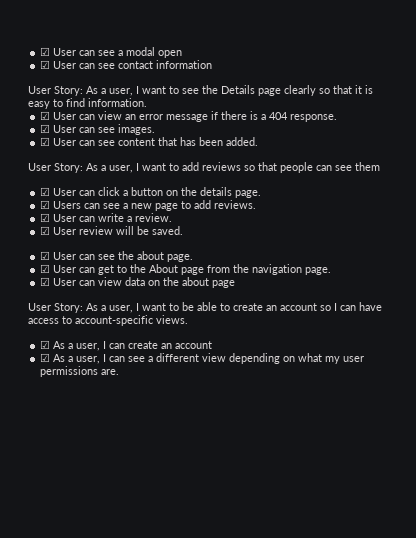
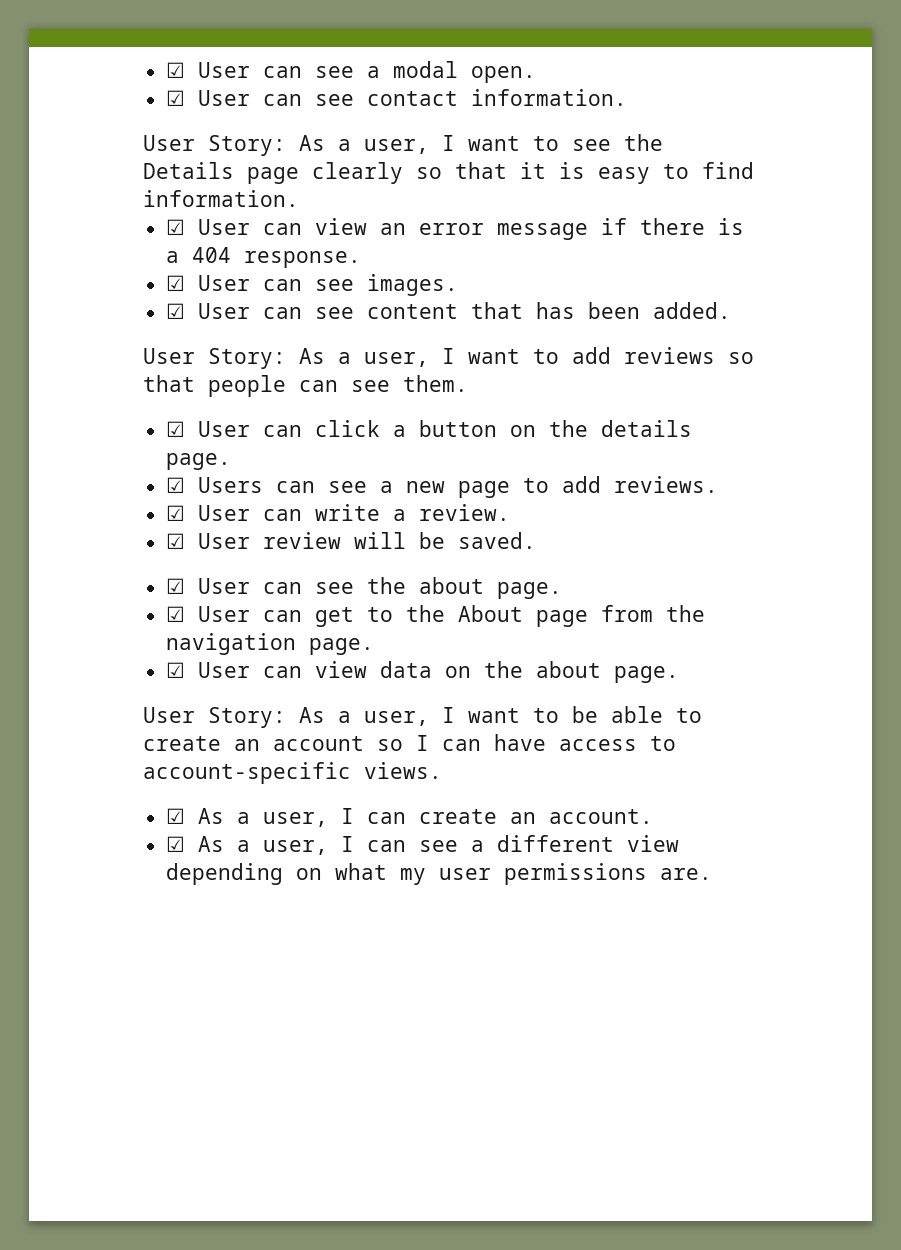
[158,50,183,58] open -> [471,66,537,83] open.
[156,60,213,69] information -> [471,89,628,106] information.
[355,162,380,171] them -> [403,375,468,392] them.
[212,280,236,288] page -> [614,666,680,683] page.
[175,341,213,349] account -> [549,809,654,824] account.

